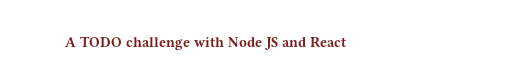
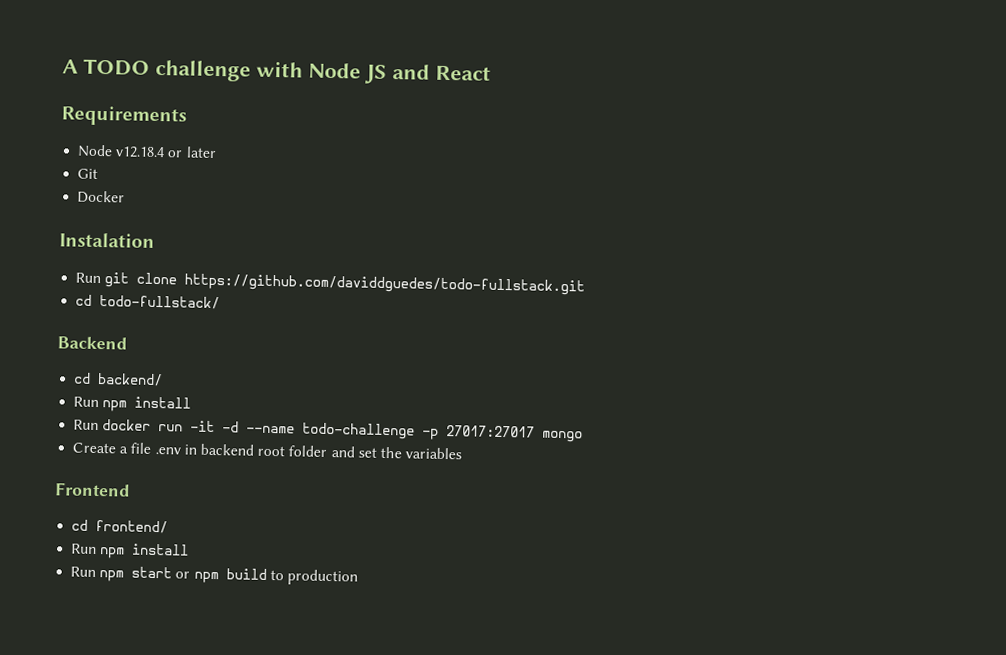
(346, 42) none -> [61,105,187,127] [77,144,217,159] [77,168,99,179] [77,190,126,204] [59,232,155,248] [75,272,586,296] [75,294,221,310] [57,336,127,350] [73,372,164,387] [73,396,192,412] [73,419,584,443] [72,442,463,460] [55,482,130,497] [71,519,169,534] [71,543,190,559] [70,566,358,586] // Requirements // Node v12.18.4 or later // Git // Docker // Instalation // Run git clone https://github.com/daviddguedes/todo-fullstack.git // cd todo-fullstack/ // Backend // cd backend/ // Run npm install // Run docker run -it -d --name todo-challenge -p 27017:27017 mongo // Create a file .env in backend root folder and set the variables // Frontend // cd frontend/ // Run npm install // Run npm start or npm build to production

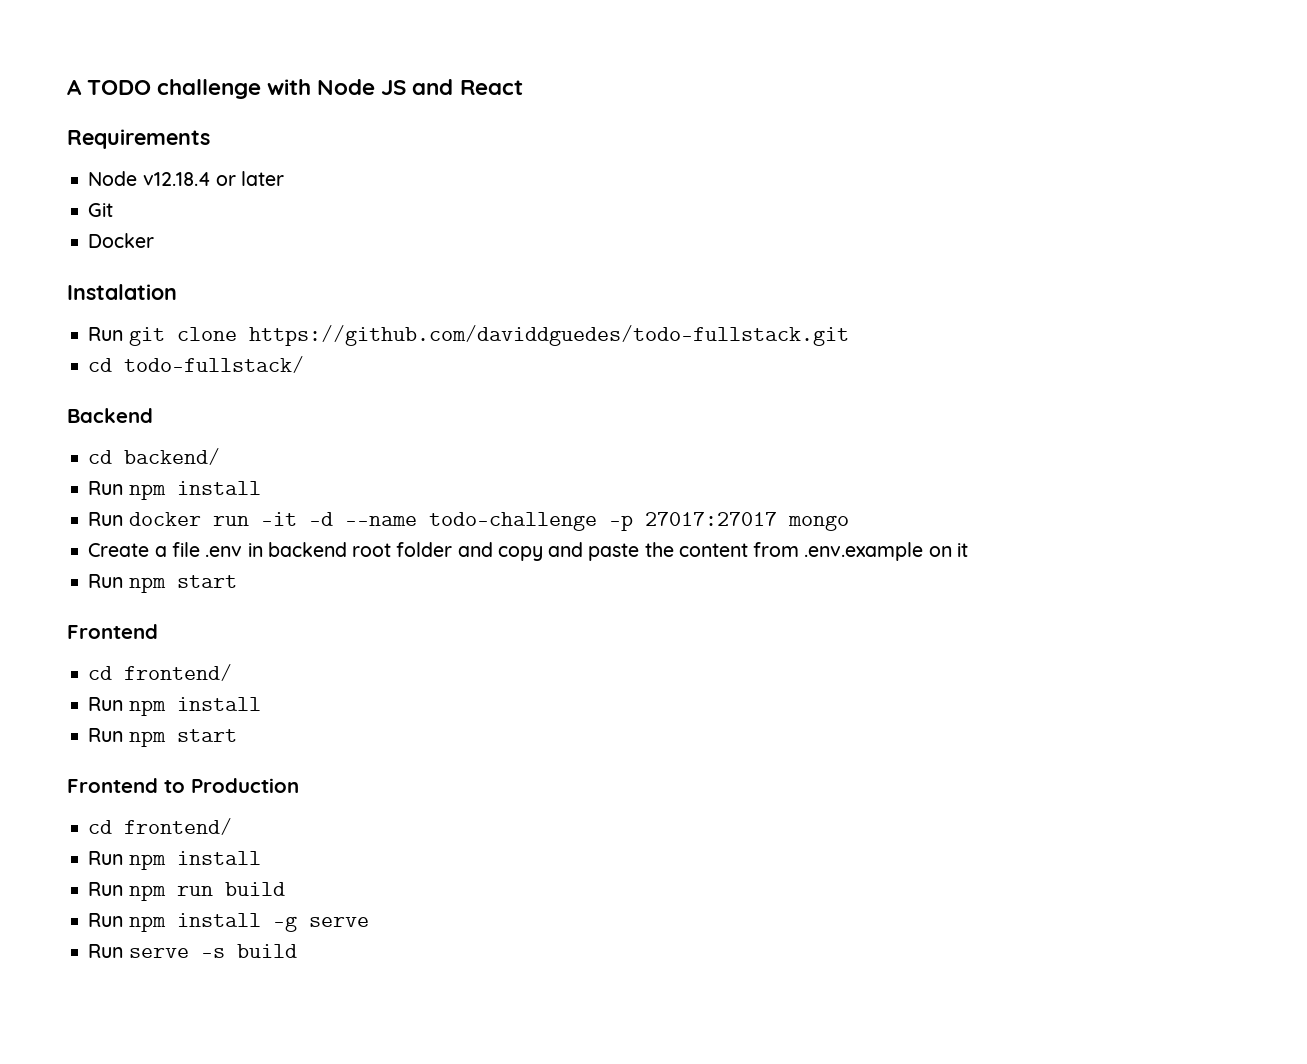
[357,446,463,460] set the variables -> [497,542,968,561] [88,574,237,593] copy and paste the content from .env.example on it // Run npm start
[175,568,358,586] or npm build to production -> [67,778,299,793] [88,818,233,835] [88,851,261,870] [88,882,285,901] [88,913,369,932] [88,944,297,958] // Frontend to Production // cd frontend/ // Run npm install // Run npm run build // Run npm install -g serve // Run serve -s build

